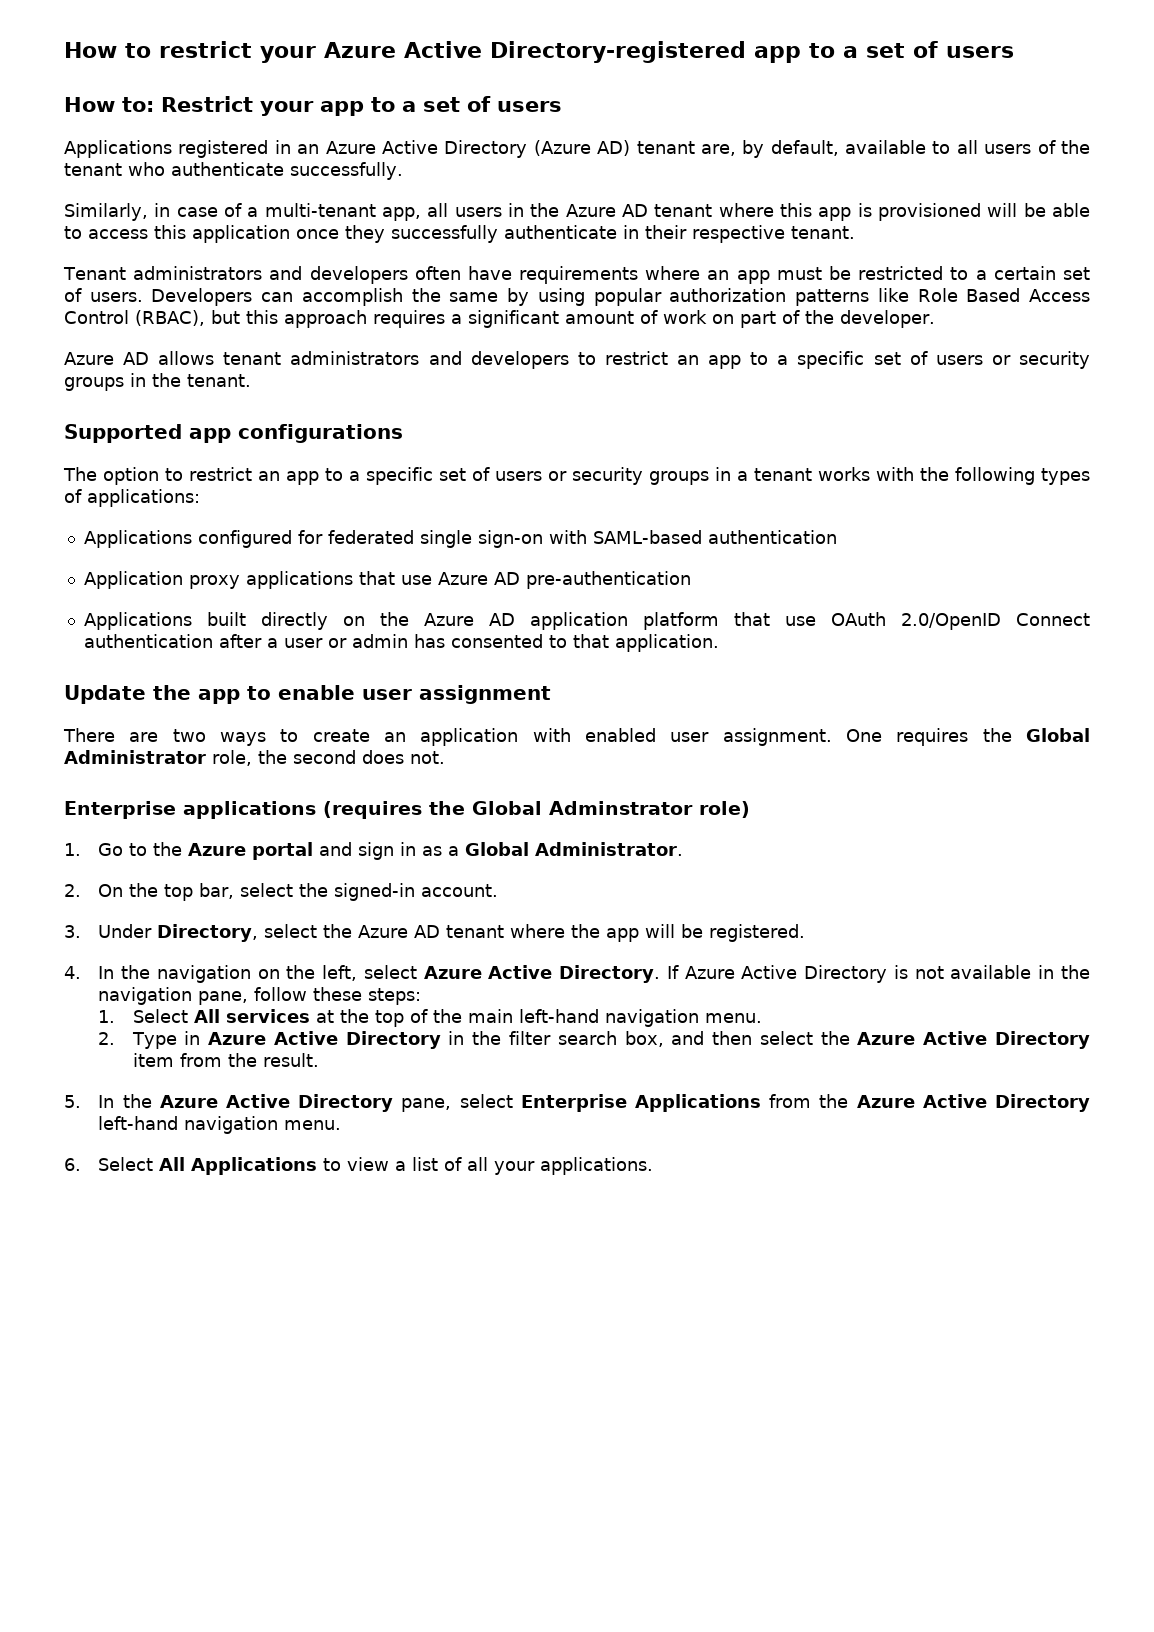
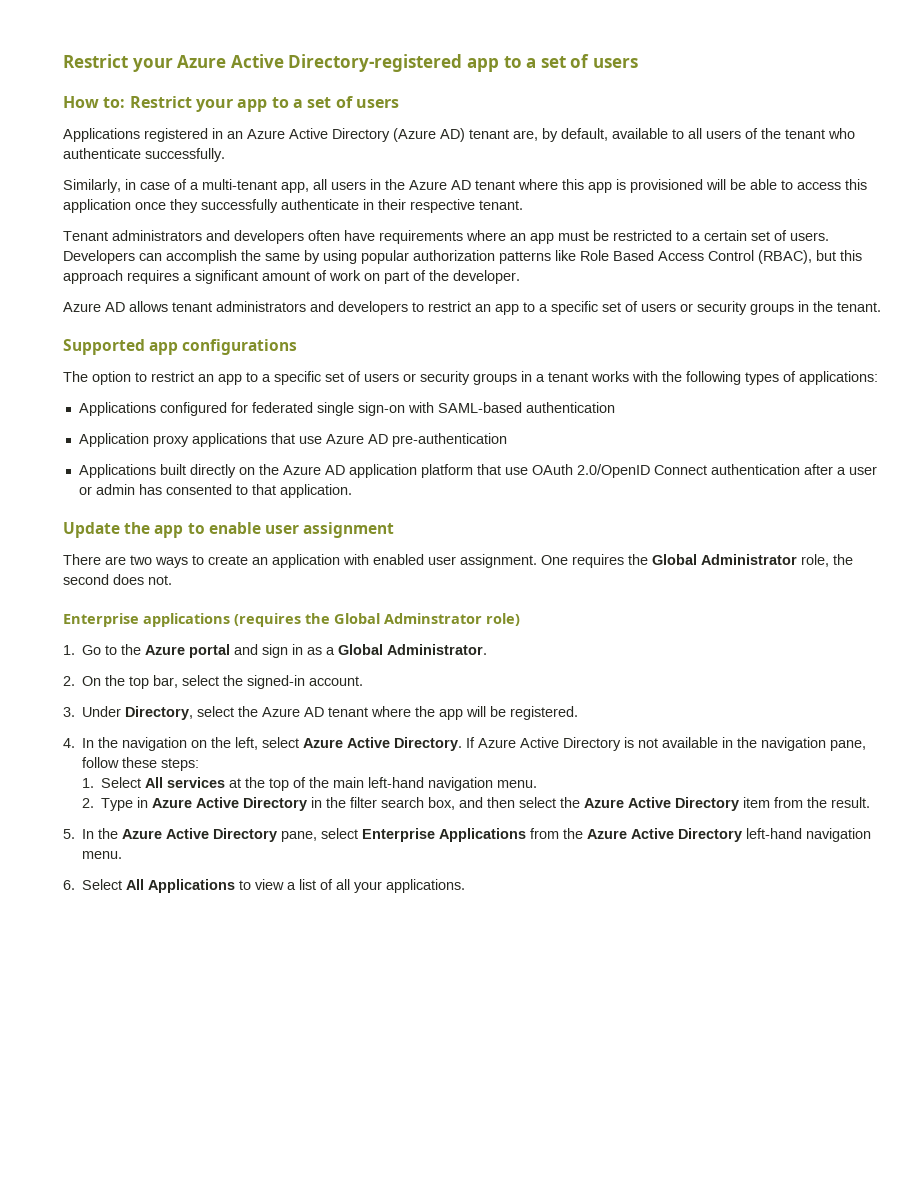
[64,41,252,58] How to restrict -> [63,54,128,68] Restrict

